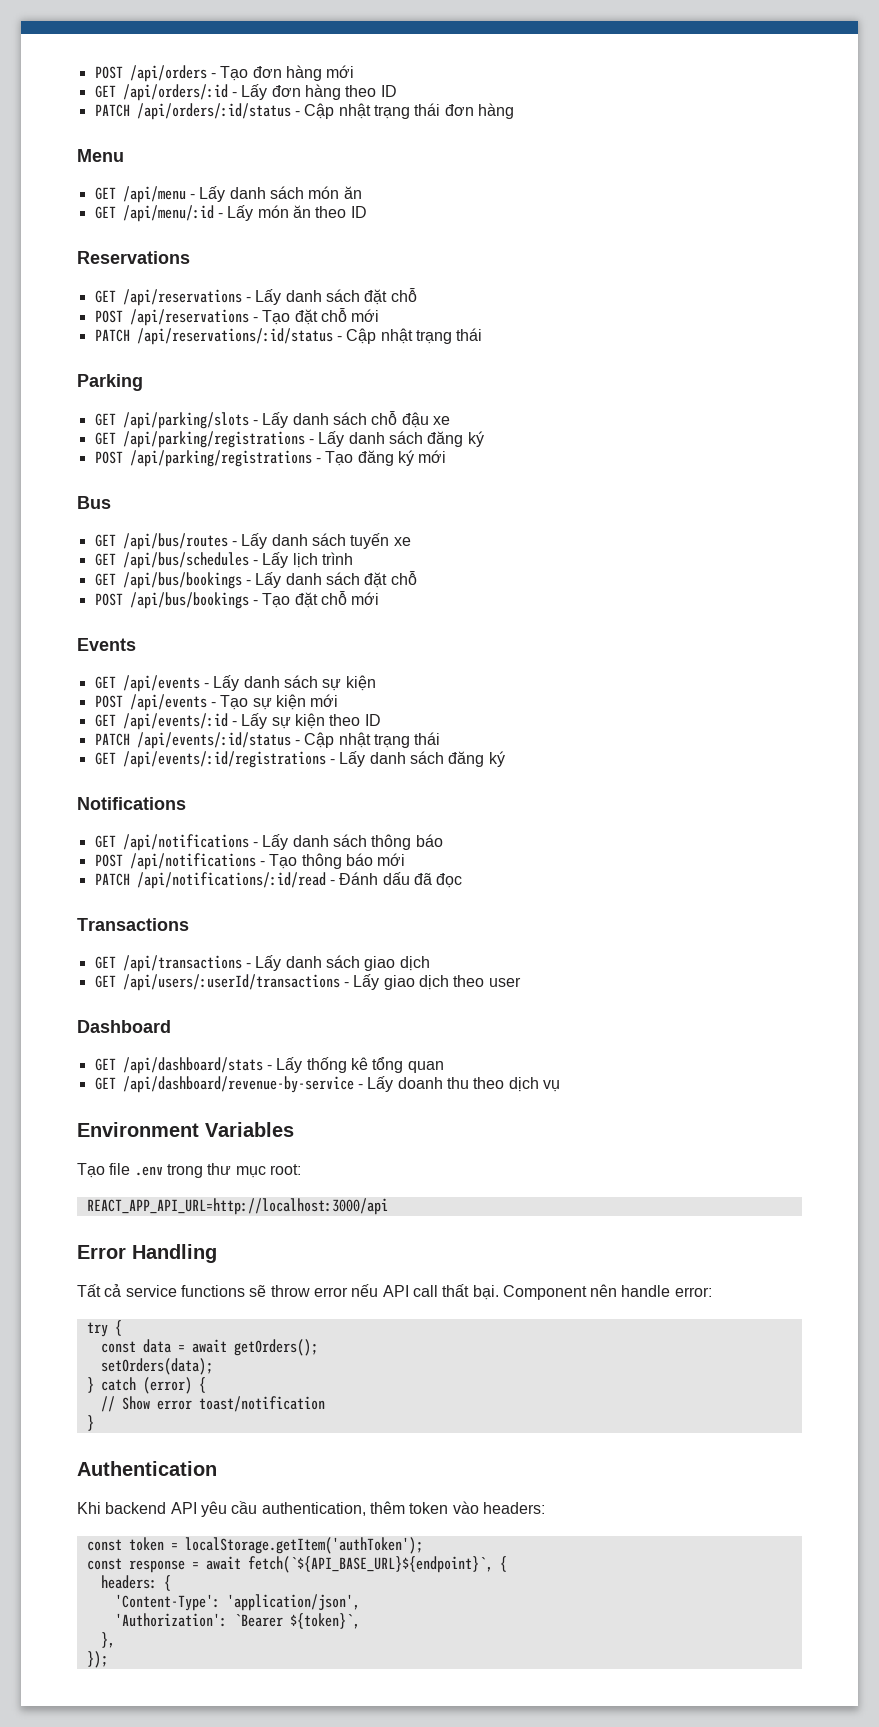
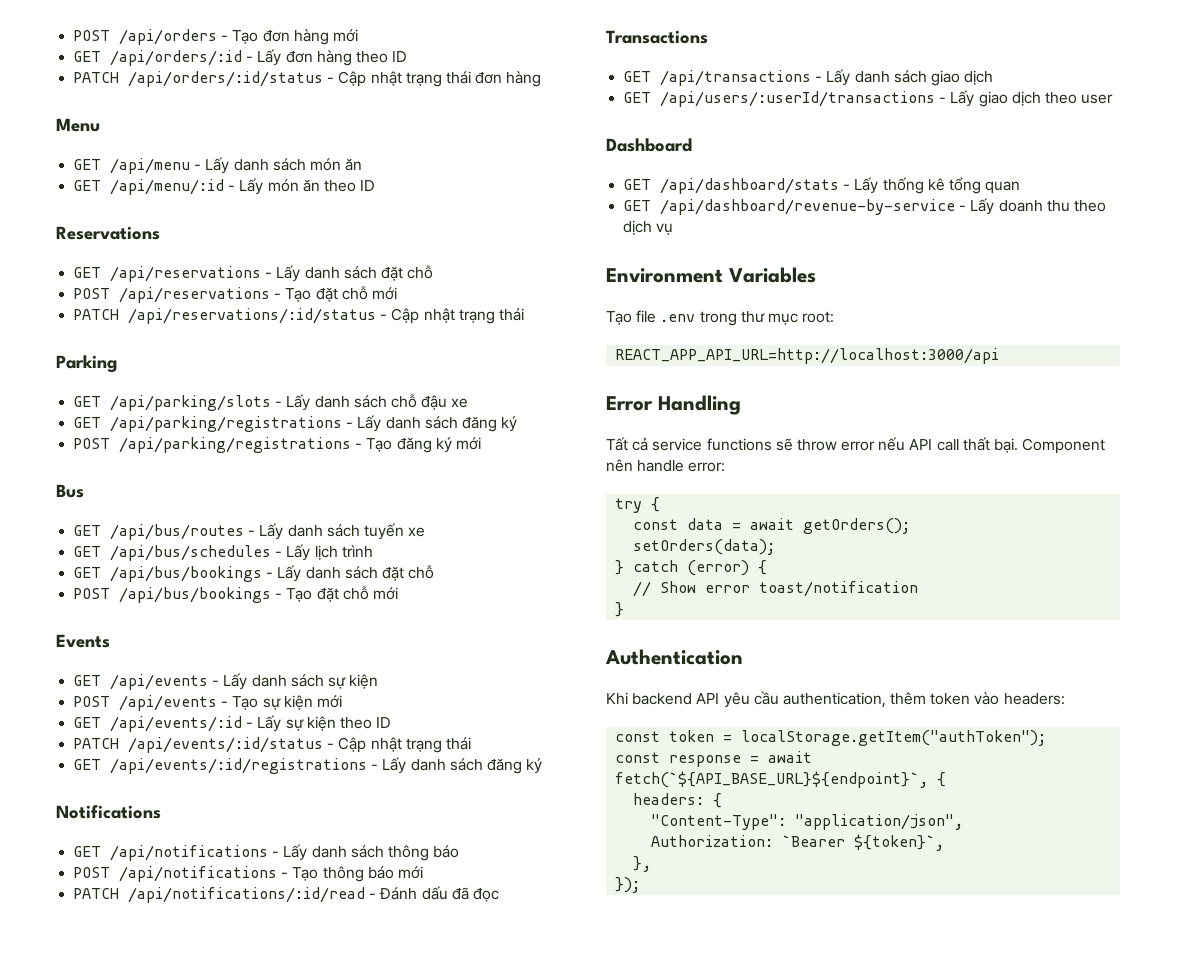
[184,1537,423,1554] localStorage.getItem('authToken'); -> [741,730,1047,746] localStorage.getItem("authToken");
[114,1594,360,1611] [114,1613,227,1627] 'Content-Type': 'application/json', // 'Authorization': -> [651,814,964,830] [651,835,774,847] "Content-Type": "application/json", // Authorization:

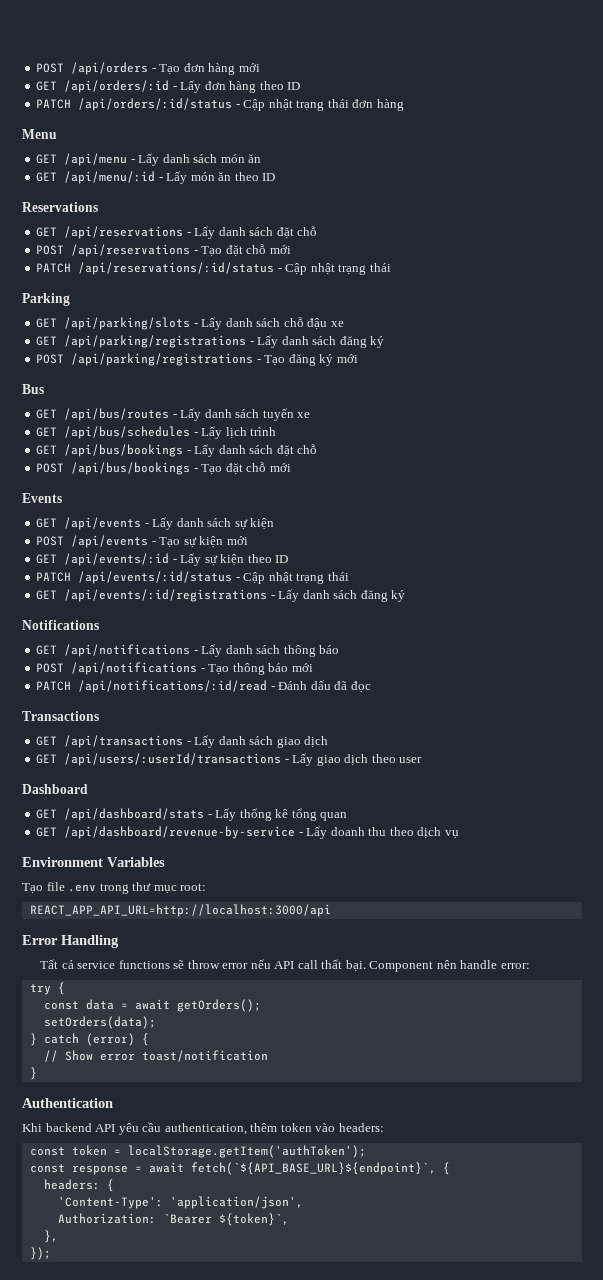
[741,730,1047,746] localStorage.getItem("authToken"); -> [127,1145,366,1158] localStorage.getItem('authToken');
[651,814,964,830] "Content-Type": "application/json", -> [57,1196,303,1209] 'Content-Type': 'application/json',

